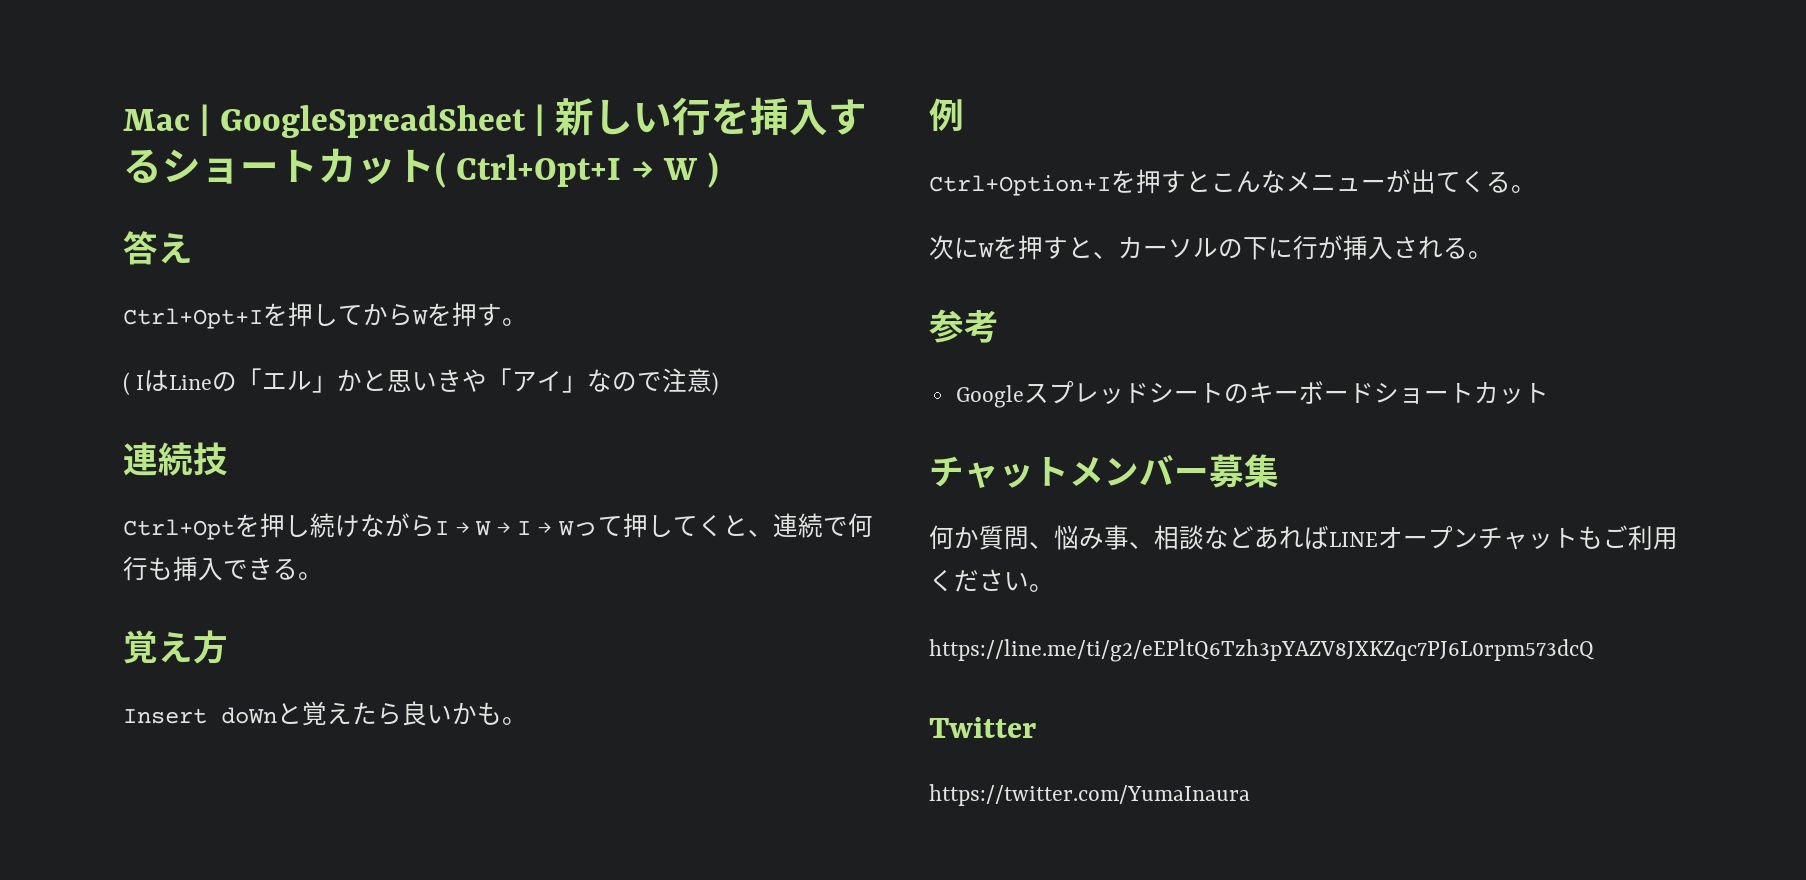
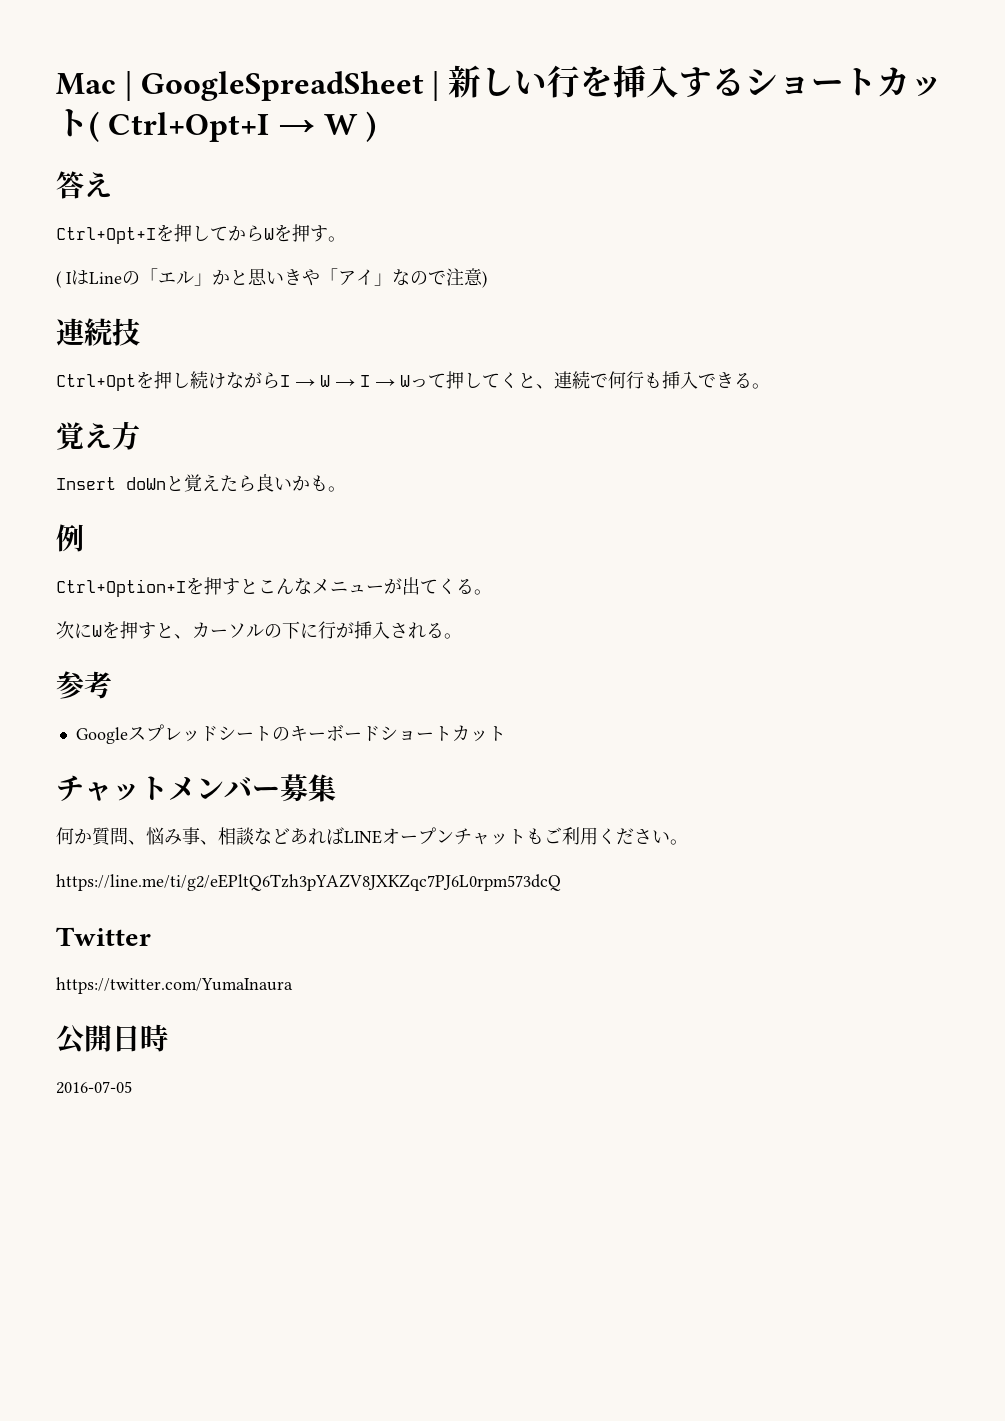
(1250, 795) none -> [56,1024,168,1054] [56,1081,132,1094] // 公開日時 // 2016-07-05

